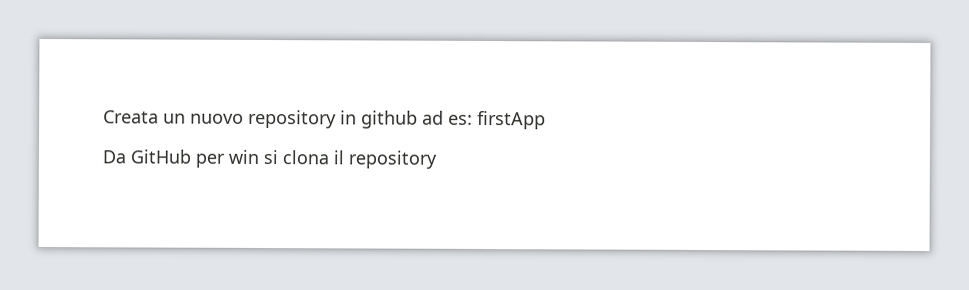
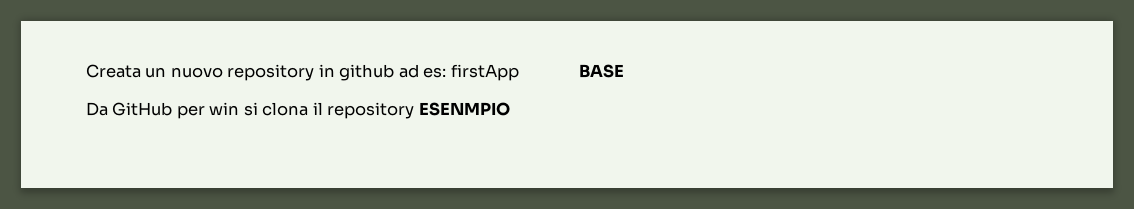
(437, 159) none -> [418,102,510,116] [579,64,624,78] ESENMPIO BASE

